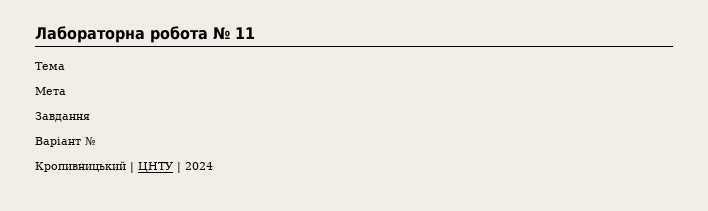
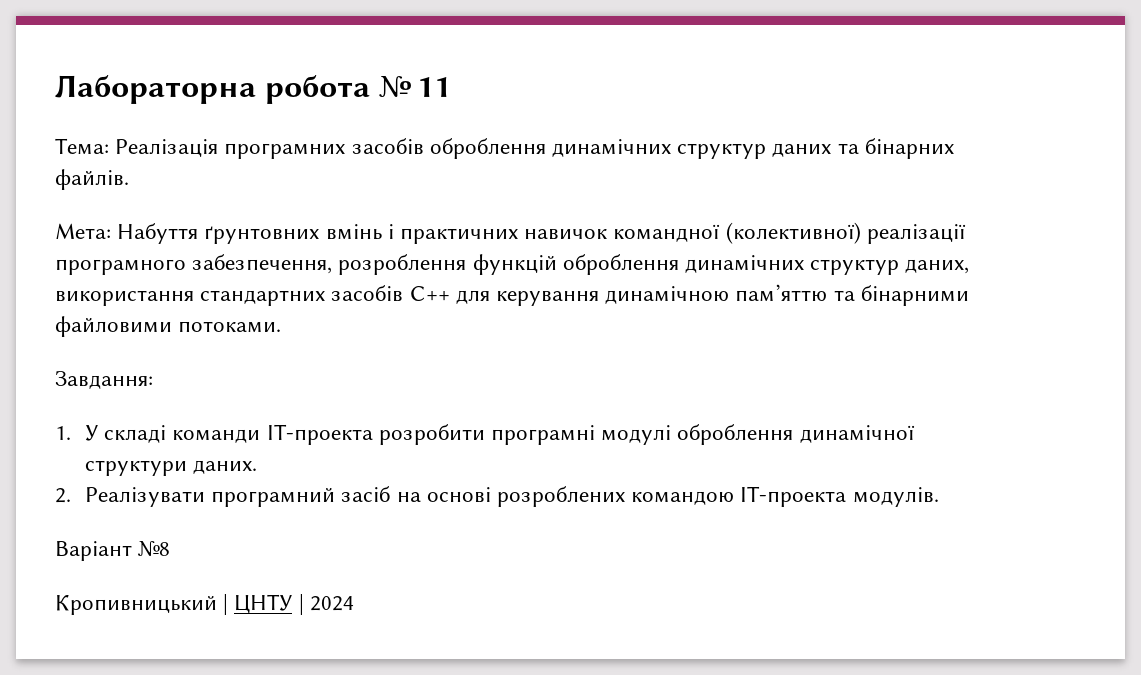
[35,62,65,70] [35,87,66,95] [35,112,90,122] Тема // Мета // Завдання -> [55,138,954,159] [55,169,129,190] [55,222,966,244] [55,254,970,275] [55,284,969,306] [55,316,282,337] [55,371,153,389] [55,424,915,445] [84,460,258,476] [55,486,939,507] Тема: Реалізація програмних засобів оброблення динамічних структур даних та бінарних файлів. // Мета: Набуття ґрунтовних вмінь і практичних навичок командної (колективної) реалізації програмного забезпечення, розроблення функцій оброблення динамічних структур даних, використання стандартних засобів С++ для керування динамічною пам’яттю та бінарними файловими потоками. // Завдання: // 1. У складі команди ІТ-проекта розробити програмні модулі оброблення динамічної структури даних. // 2. Реалізувати програмний засіб на основі розроблених командою ІТ-проекта модулів.
[85,136,95,146] № -> [138,541,171,557] №8

